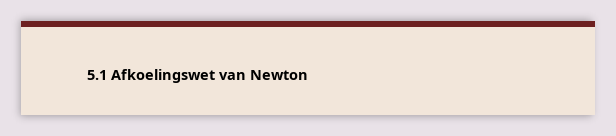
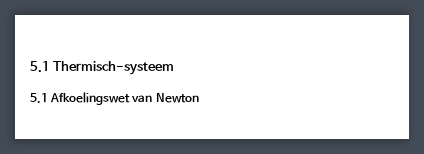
[87,70,107,80] 5.1 -> [30,61,175,75] [30,93,48,103] 5.1 Thermisch-systeem // 5.1

